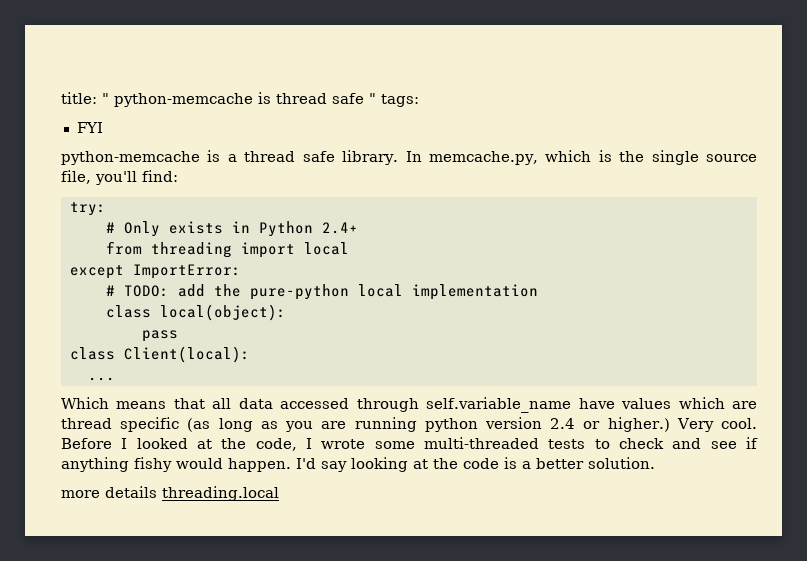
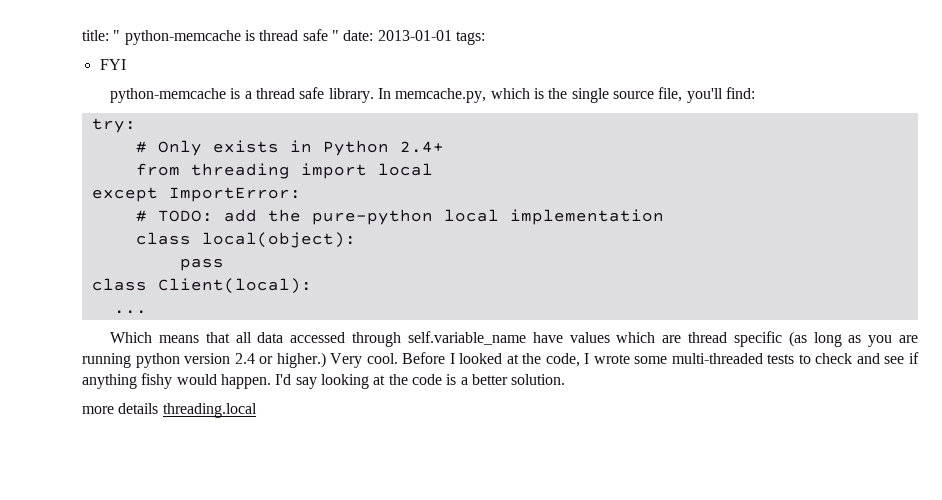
(376, 98) none -> [343,30,452,41] date: 2013-01-01

